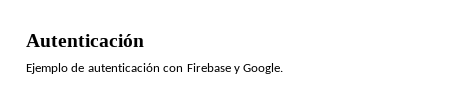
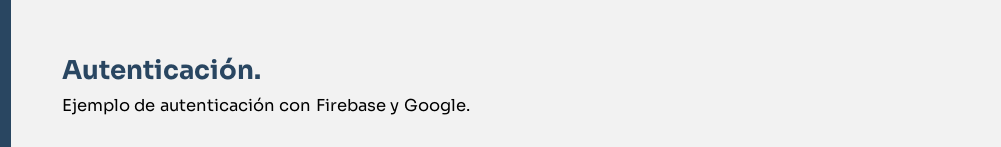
[26,34,144,47] Autenticación -> [62,57,261,80] Autenticación.

